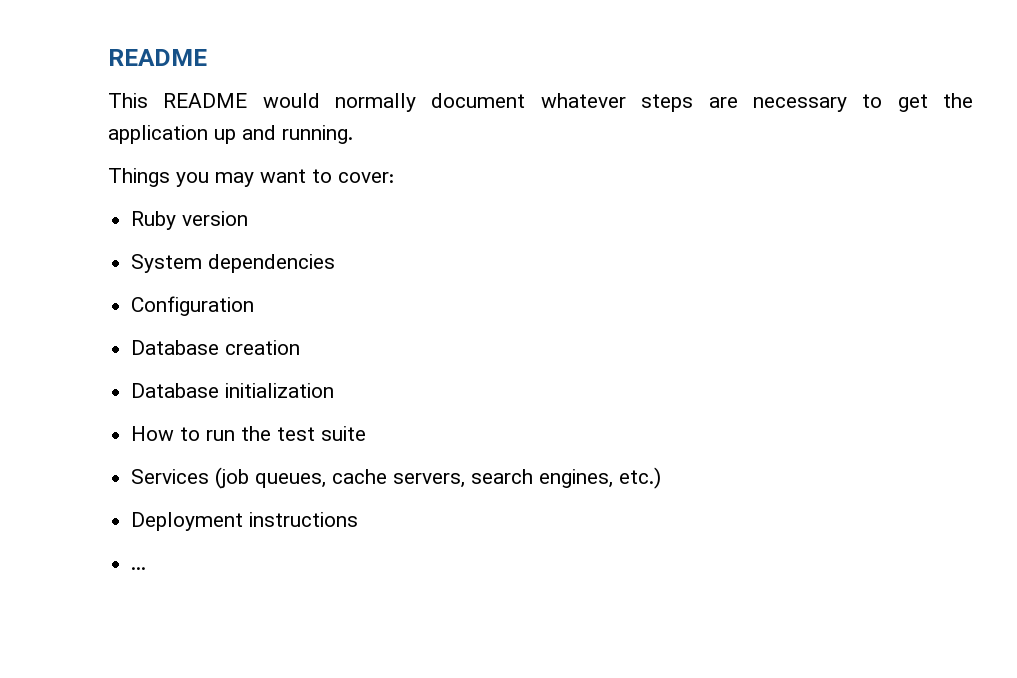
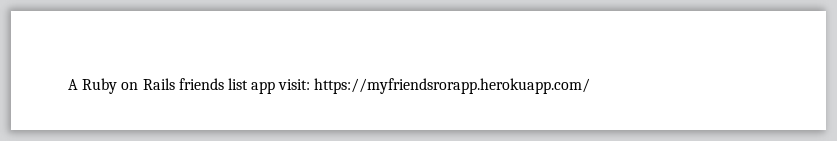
[108,49,207,66] [108,93,974,112] [108,125,353,144] [108,168,394,187] [131,211,249,230] [131,254,336,273] [131,296,255,316] [131,340,301,355] [131,383,335,398] [131,426,367,441] [131,467,662,489] [131,512,359,531] [131,567,147,570] README // This README would normally document whatever steps are necessary to get the application up and running. // Things you may want to cover: // Ruby version // System dependencies // Configuration // Database creation // Database initialization // How to run the test suite // Services (job queues, cache servers, search engines, etc.) // Deployment instructions // ... -> [68,78,591,94] A Ruby on Rails friends list app visit: https://myfriendsrorapp.herokuapp.com/

